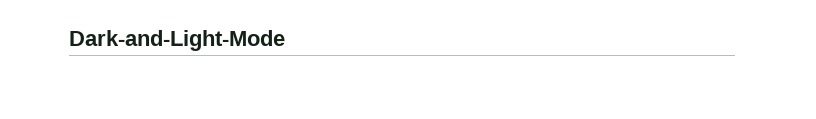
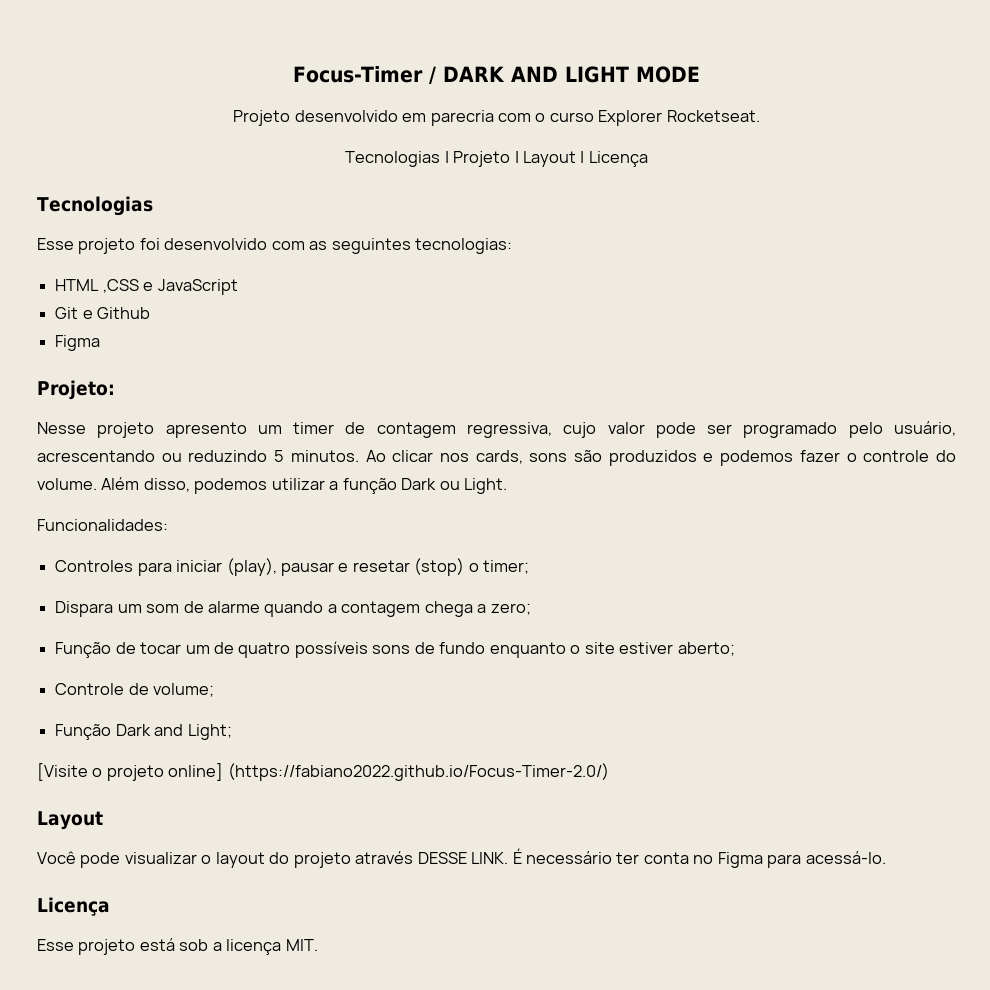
[69,30,285,51] Dark-and-Light-Mode -> [292,66,701,84] [233,110,760,126] [345,151,648,167] [37,196,153,216] [37,238,513,254] [55,279,238,295] [55,307,151,319] [55,335,101,351] [37,380,115,400] [37,421,957,438] [37,450,957,466] [37,477,508,494] [37,519,168,531] [55,558,530,576] [55,601,531,617] [55,641,735,658] [55,683,215,697] [55,724,232,740] [37,763,609,781] [37,811,103,830] [37,848,886,868] [37,897,110,916] [37,938,318,955] Focus-Timer / DARK AND LIGHT MODE // Projeto desenvolvido em parecria com o curso Explorer Rocketseat. // Tecnologias | Projeto | Layout | Licença // Tecnologias // Esse projeto foi desenvolvido com as seguintes tecnologias: // HTML ,CSS e JavaScript // Git e Github // Figma // Projeto: // Nesse projeto apresento um timer de contagem regressiva, cujo valor pode ser programado pelo usuário, acrescentando ou reduzindo 5 minutos. Ao clicar nos cards, sons são produzidos e podemos fazer o controle do volume. Além disso, podemos utilizar a função Dark ou Light. // Funcionalidades: // Controles para iniciar (play), pausar e resetar (stop) o timer; // Dispara um som de alarme quando a contagem chega a zero; // Função de tocar um de quatro possíveis sons de fundo enquanto o site estiver aberto; // Controle de volume; // Função Dark and Light; // [Visite o projeto online] (https://fabiano2022.github.io/Focus-Timer-2.0/) // Layout // Você pode visualizar o layout do projeto através DESSE LINK. É necessário ter conta no Figma para acessá-lo. // Licença // Esse projeto está sob a licença MIT.

